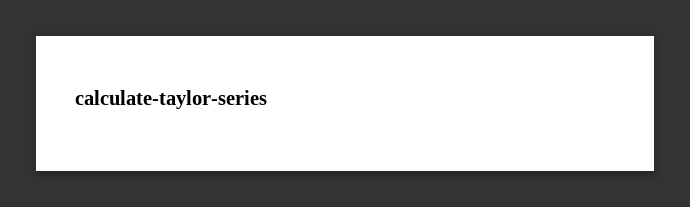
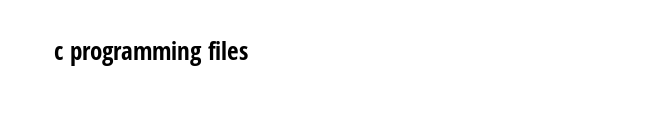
[75,90,267,109] calculate-taylor-series -> [54,41,248,66] c programming files

